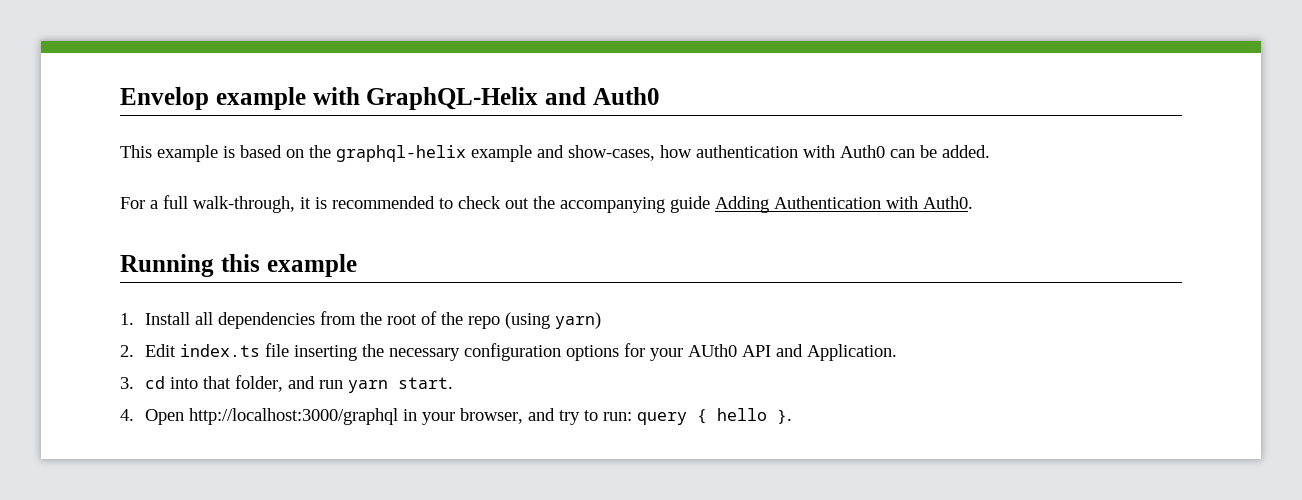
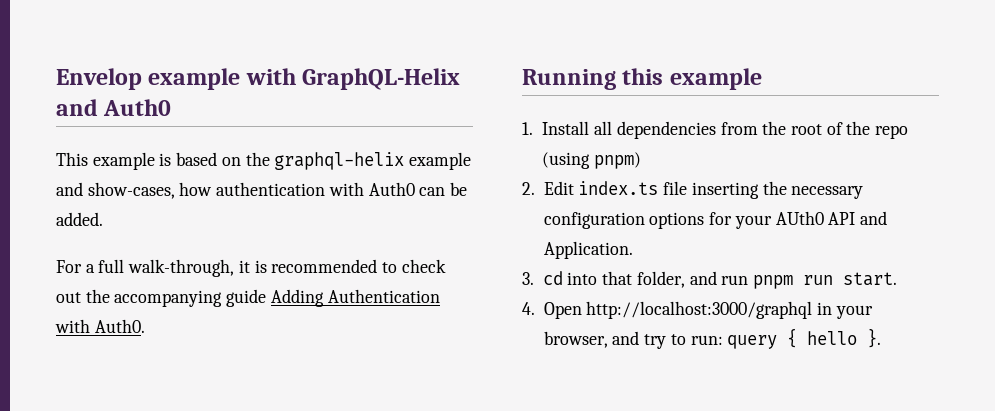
[554,312,601,329] yarn) -> [594,152,642,169] pnpm)
[347,380,388,393] yarn -> [753,275,834,289] pnpm run

